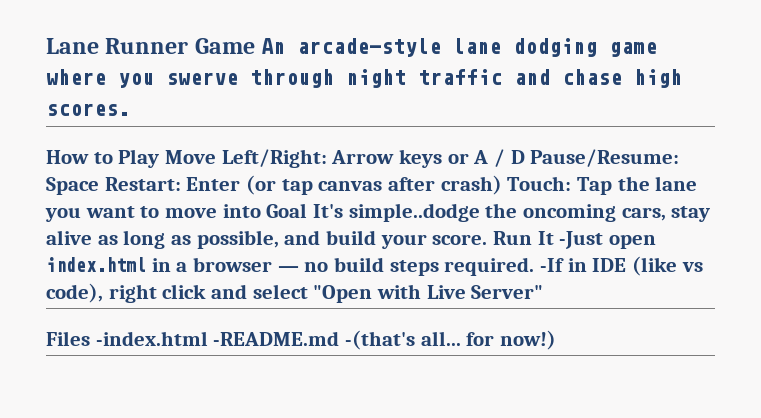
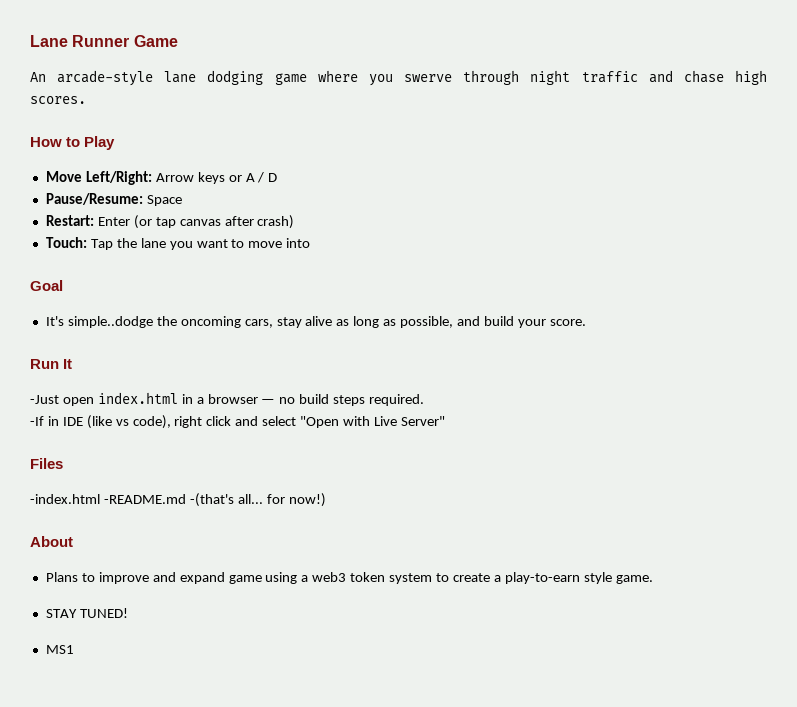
(255, 46) none -> (178, 41) //
(160, 158) none -> (116, 143) //
(525, 157) none -> (278, 177) //
(99, 186) none -> (182, 200) //
(502, 185) none -> (295, 222) //
(261, 211) none -> (311, 243) //
(308, 210) none -> (63, 285) //
(488, 239) none -> (586, 322) //
(554, 238) none -> (73, 364) //
(535, 266) none -> (425, 400) //
(90, 338) none -> (63, 463) //
(557, 340) none -> [30,536,73,547] [45,572,653,584] [45,608,128,618] [45,645,74,654] // About // Plans to improve and expand game using a web3 token system to create a play-to-earn style game. // STAY TUNED! // MS1

